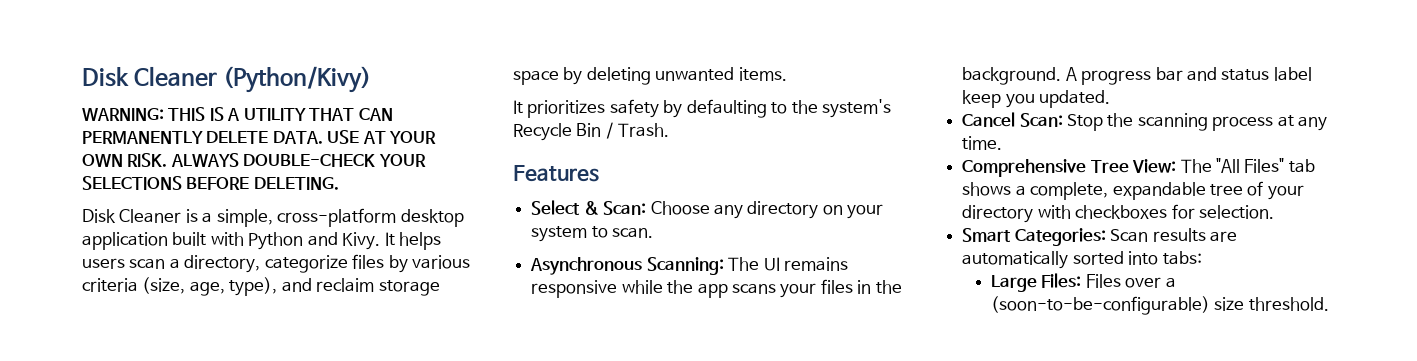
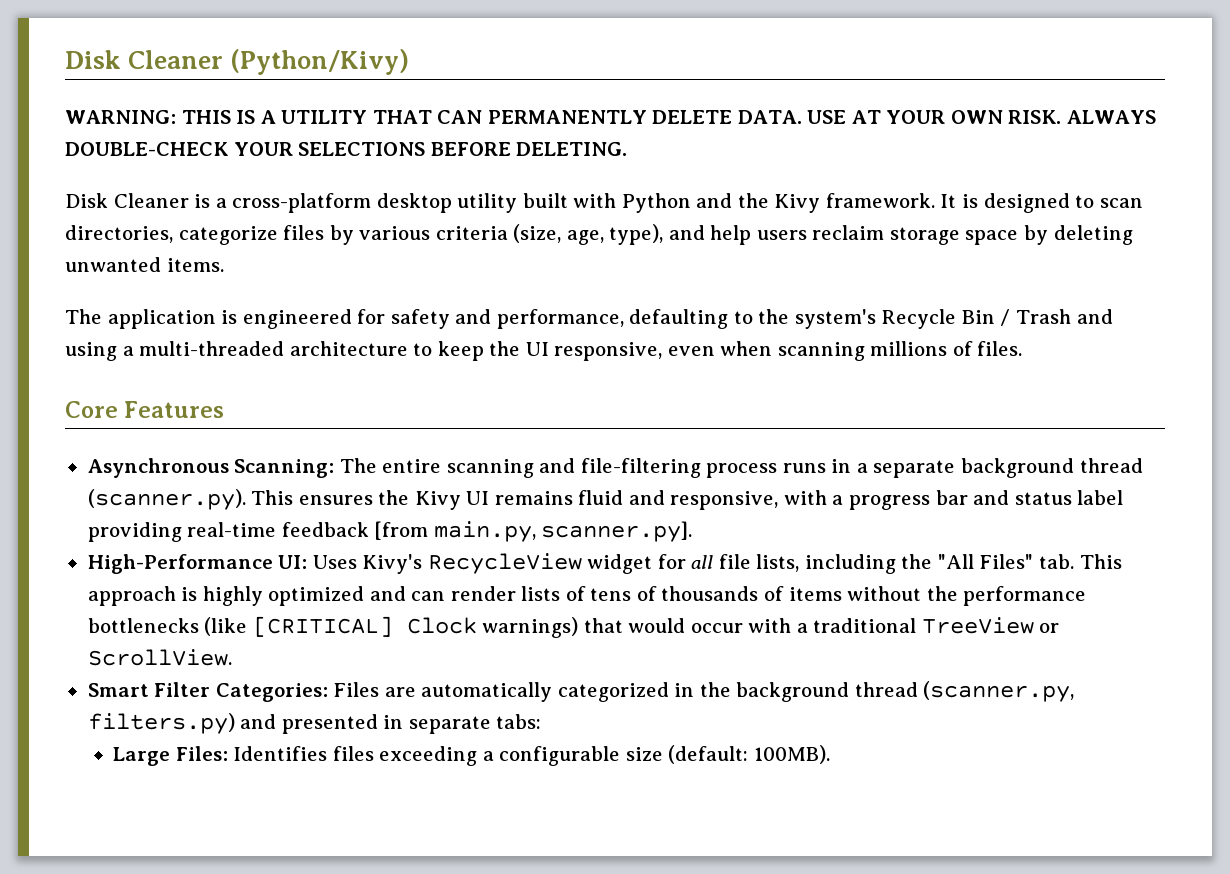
[216,209,273,227] simple, -> (227, 203) none
[82,232,168,250] application -> [457,193,518,213] utility
[342,232,442,250] [82,255,261,273] Kivy. It helps users scan a directory, -> [737,193,1143,213] [65,225,173,243] the Kivy framework. It is designed to scan directories,
(312, 285) none -> [710,225,807,245] help users
[513,99,683,118] It prioritizes safety by -> [65,309,624,329] The application is engineered for safety and performance,
[618,123,670,137] [513,165,599,182] [531,200,884,219] [531,226,654,242] [530,257,848,275] [531,279,902,298] [962,67,1077,85] Trash. // Features // Select & Scan: Choose any directory on your system to scan. // Asynchronous Scanning: The UI remains responsive while the app scans your files in the background. A -> [1016,309,1113,324] [65,341,1023,361] [65,401,225,418] [87,458,1143,478] [87,489,844,510] Trash and using a multi-threaded architecture to keep the UI responsive, even when scanning millions of files. // Core Features // Asynchronous Scanning: The entire scanning and file-filtering process runs in a separate background thread (scanner.py). This ensures the Kivy UI remains fluid and responsive, with a
[962,90,1111,108] [962,112,1328,131] [962,136,1003,150] [962,158,1315,177] [962,181,1304,200] [962,204,1274,223] [962,228,1237,246] [962,251,1202,269] [990,273,1176,292] [990,296,1329,315] keep you updated. // Cancel Scan: Stop the scanning process at any time. // Comprehensive Tree View: The "All Files" tab shows a complete, expandable tree of your directory with checkboxes for selection. // Smart Categories: Scan results are automatically sorted into tabs: // Large Files: Files over a (soon-to-be-configurable) size threshold. -> [87,521,693,542] [87,553,1122,574] [87,586,1087,606] [87,616,1060,638] [87,649,232,666] [87,681,1075,702] [87,713,542,734] [113,745,831,766] providing real-time feedback [from main.py, scanner.py]. // High-Performance UI: Uses Kivy's RecycleView widget for all file lists, including the "All Files" tab. This approach is highly optimized and can render lists of tens of thousands of items without the performance bottlenecks (like [CRITICAL] Clock warnings) that would occur with a traditional TreeView or ScrollView. // Smart Filter Categories: Files are automatically categorized in the background thread (scanner.py, filters.py) and presented in separate tabs: // Large Files: Identifies files exceeding a configurable size (default: 100MB).

